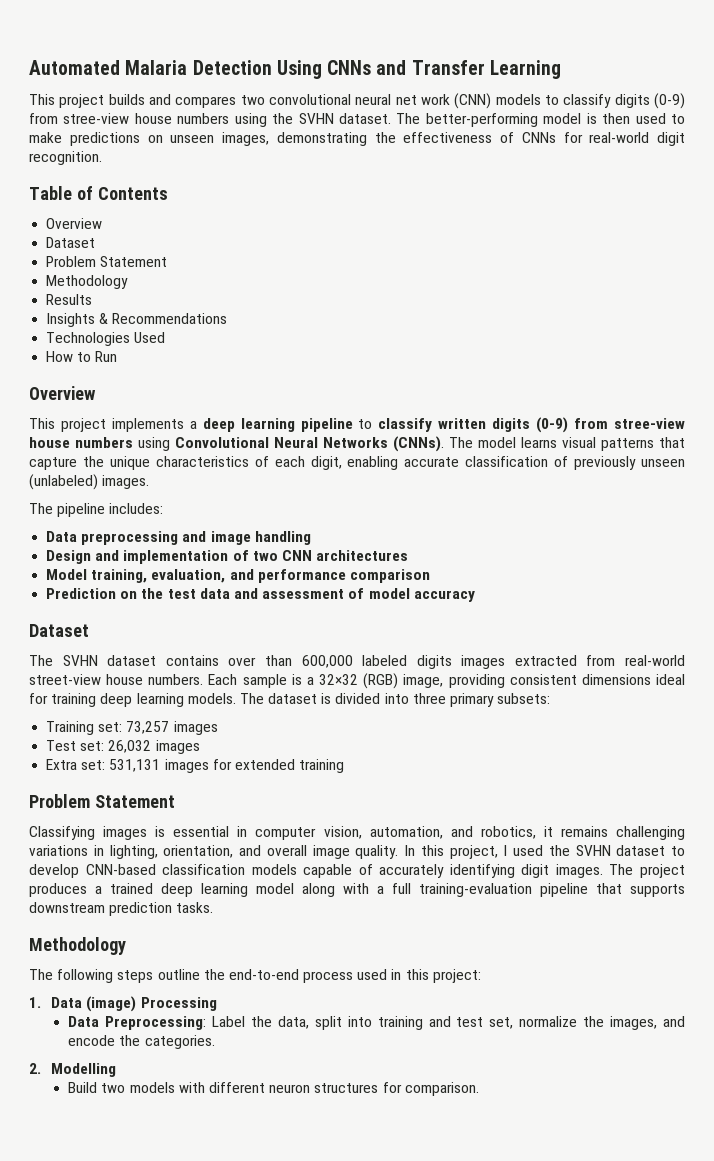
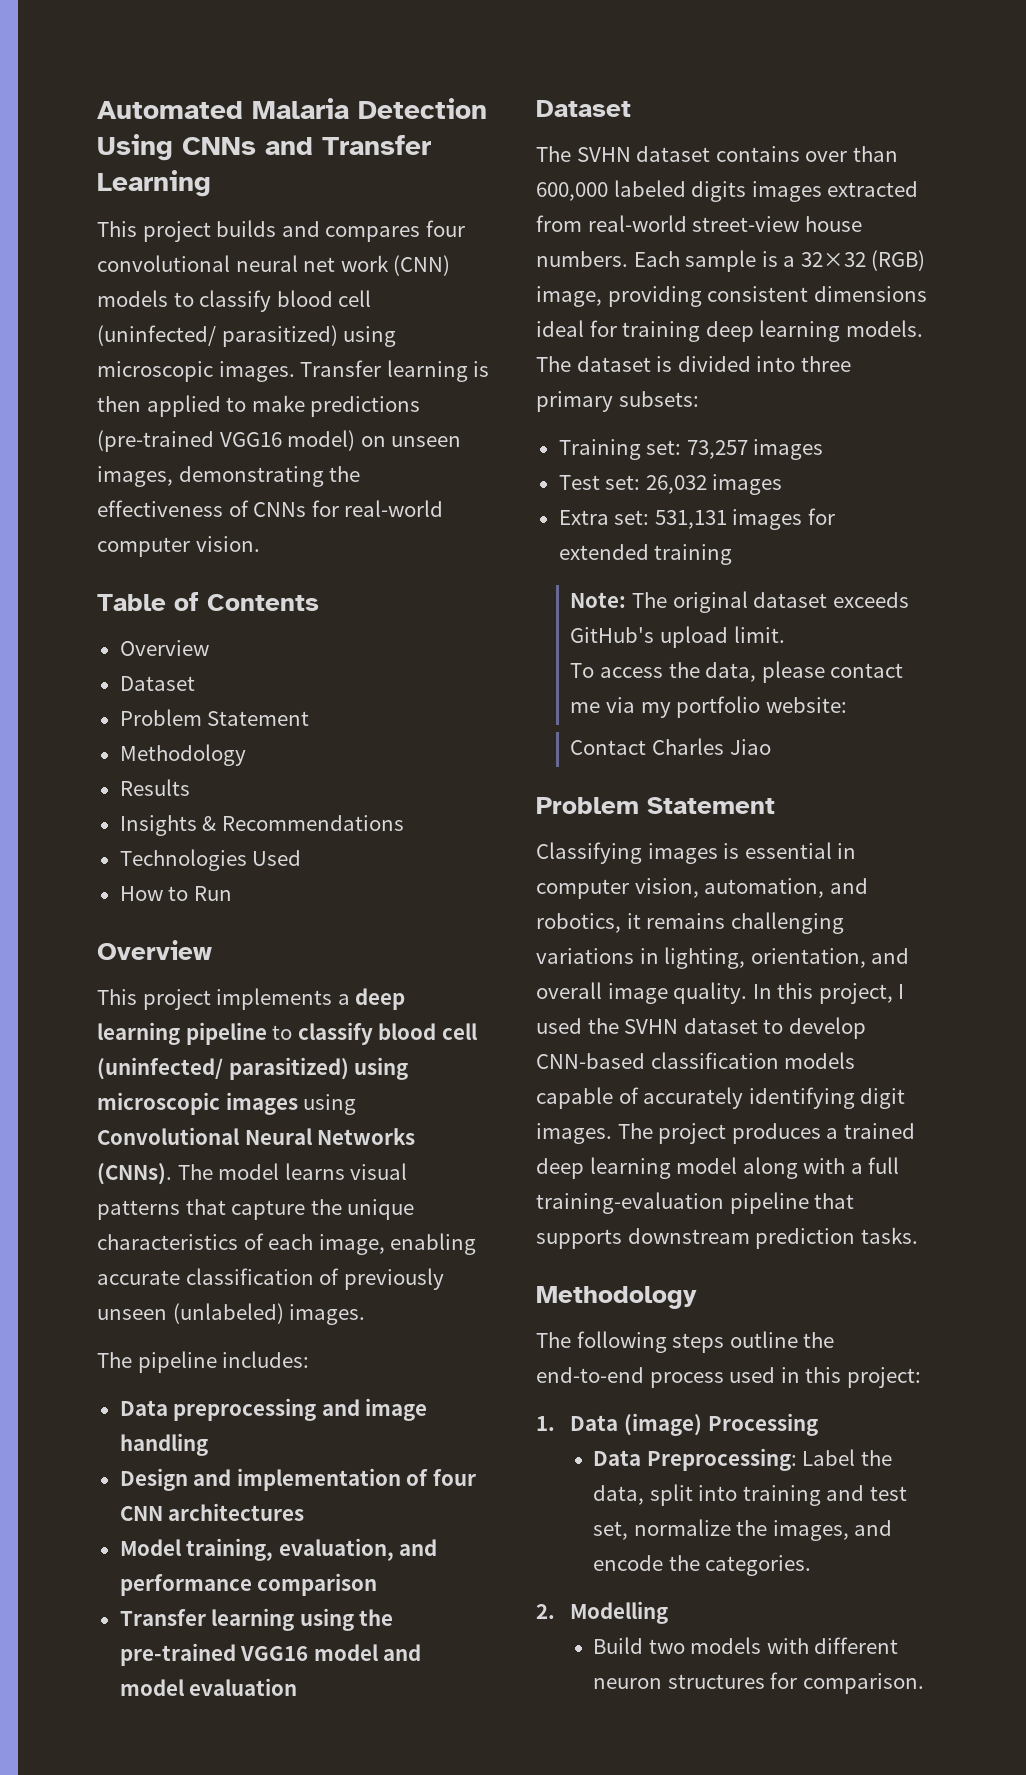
[240,95,265,105] two -> [425,220,465,237] four
[614,93,685,109] [29,113,582,127] digits (0-9) from stree-view house numbers using the SVHN dataset. The better-performing model -> [276,290,372,307] [97,325,397,347] [97,360,468,382] blood cell (uninfected/ parasitized) using microscopic images. Transfer learning
[635,113,666,124] used -> [146,395,221,417] applied
(140, 139) none -> [97,430,356,452] (pre-trained VGG16 model)
[657,132,685,146] [29,151,102,165] digit recognition. -> [97,536,260,557] computer vision.
[438,417,685,433] [29,437,133,448] written digits (0-9) from stree-view house numbers -> [378,1023,477,1040] [97,1057,409,1080] [97,1092,298,1115] blood cell (uninfected/ parasitized) using microscopic images
[310,456,342,470] digit, -> [318,1234,385,1255] image,
[252,551,278,561] two -> [432,1469,476,1486] four
[46,588,475,602] Prediction on the test data and assessment of model accuracy -> [119,1608,394,1631] [119,1643,422,1666] [119,1678,298,1696] Transfer learning using the pre-trained VGG16 model and model evaluation
(345, 766) none -> [570,591,909,613] [570,626,785,648] [570,661,904,683] [570,696,847,718] [570,738,771,755] // Note: The original dataset exceeds GitHub's upload limit. // To access the data, please contact me via my portfolio website: // Contact Charles Jiao

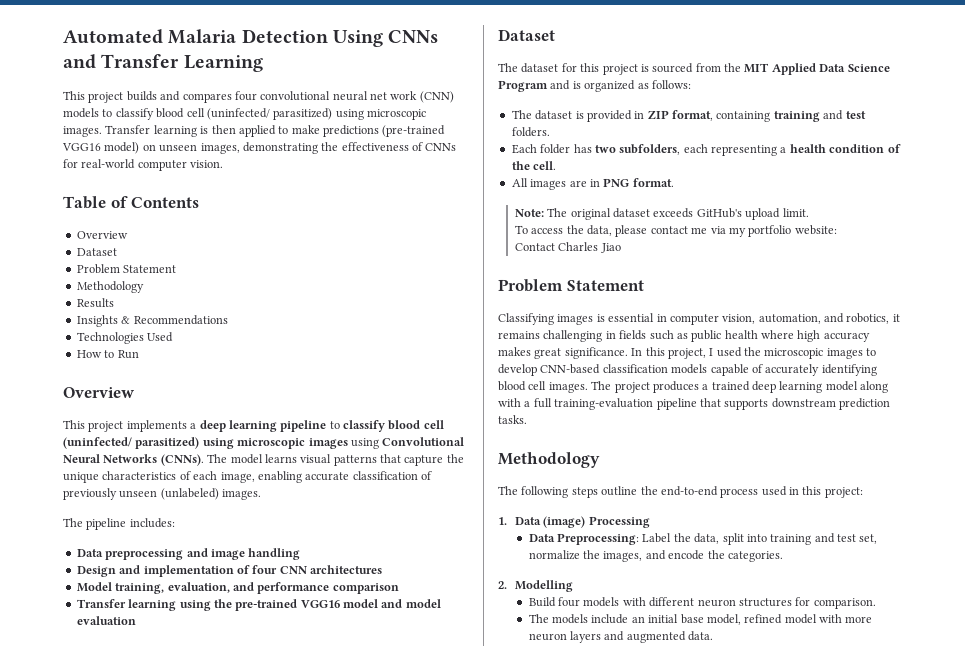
[576,146,898,162] [536,180,919,202] [536,215,862,232] [536,250,926,272] [536,286,927,307] [536,320,923,342] [536,356,851,372] [536,391,699,412] [558,439,824,460] [558,474,783,495] [558,508,835,530] [558,544,733,565] SVHN dataset contains over than 600,000 labeled digits images extracted from real-world street-view house numbers. Each sample is a 32×32 (RGB) image, providing consistent dimensions ideal for training deep learning models. The dataset is divided into three primary subsets: // Training set: 73,257 images // Test set: 26,032 images // Extra set: 531,131 images for extended training -> [521,63,890,75] [498,80,691,92] [511,110,866,122] [511,127,550,137] [511,144,901,156] [511,161,557,170] [511,178,674,190] dataset for this project is sourced from the MIT Applied Data Science Program and is organized as follows: // The dataset is provided in ZIP format, containing training and test folders. // Each folder has two subfolders, each representing a health condition of the cell. // All images are in PNG format.
[536,947,910,969] [536,982,748,1004] variations in lighting, orientation, and overall image quality. -> [605,330,870,342] [498,347,628,359] in fields such as public health where high accuracy makes great significance.
[624,1018,758,1034] SVHN dataset -> [764,348,863,359] microscopic images
[860,1088,906,1109] digit -> [498,381,547,391] blood cell
[648,1639,685,1654] two -> [558,597,581,607] four
(924, 1683) none -> [528,614,873,625] [528,631,714,643] // The models include an initial base model, refined model with more neuron layers and augmented data.

